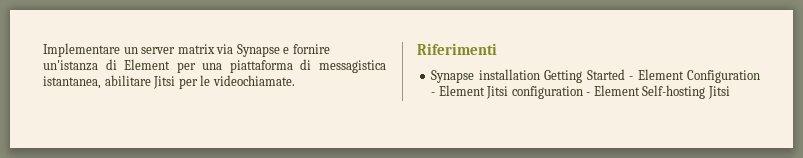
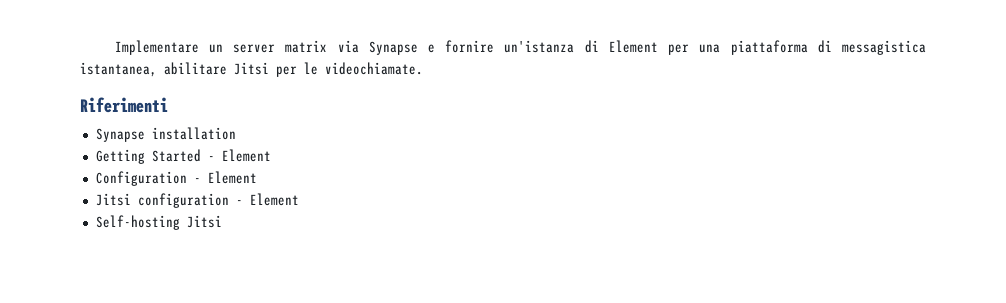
(540, 74) none -> (236, 133) //
(684, 74) none -> (271, 155) //
(485, 90) none -> (257, 177) //
(640, 90) none -> (299, 199) //

